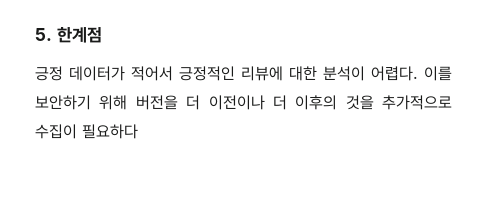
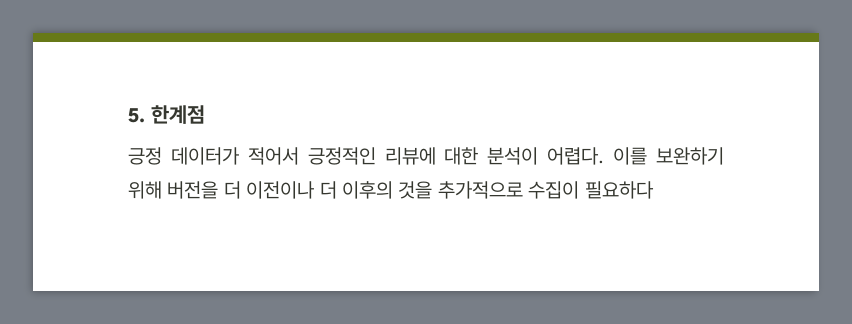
[35,95,91,110] 보안하기 -> [656,147,725,165] 보완하기

